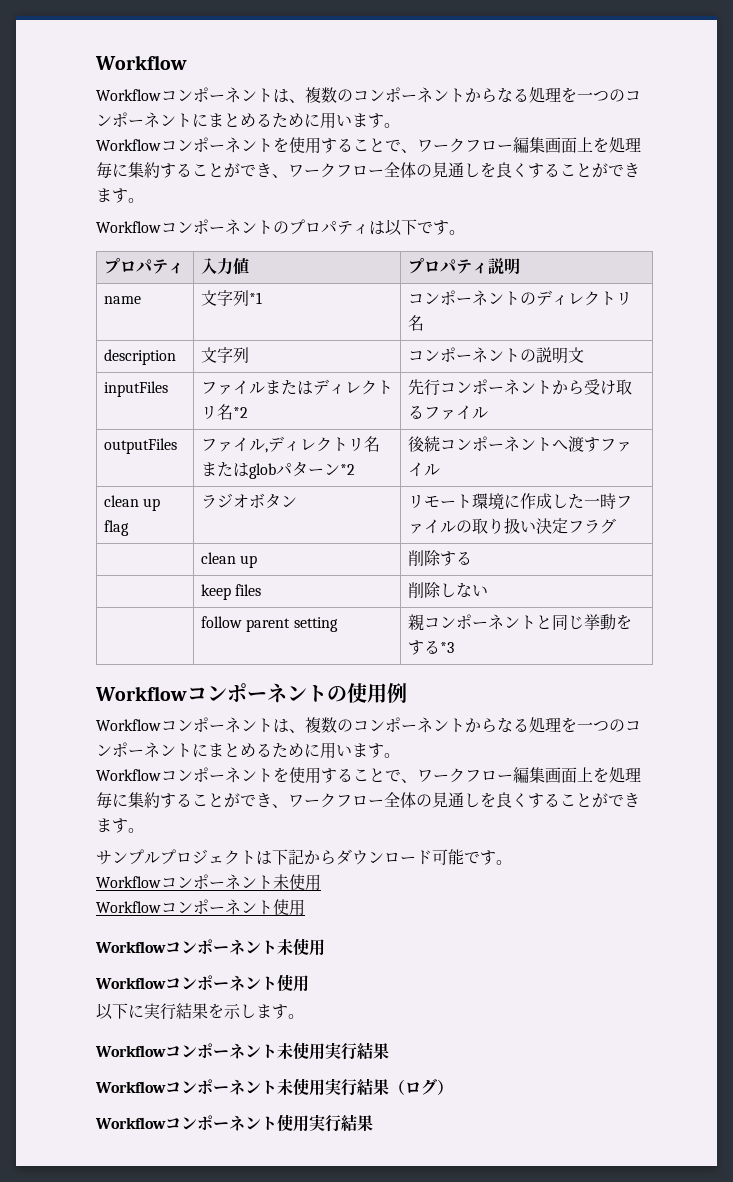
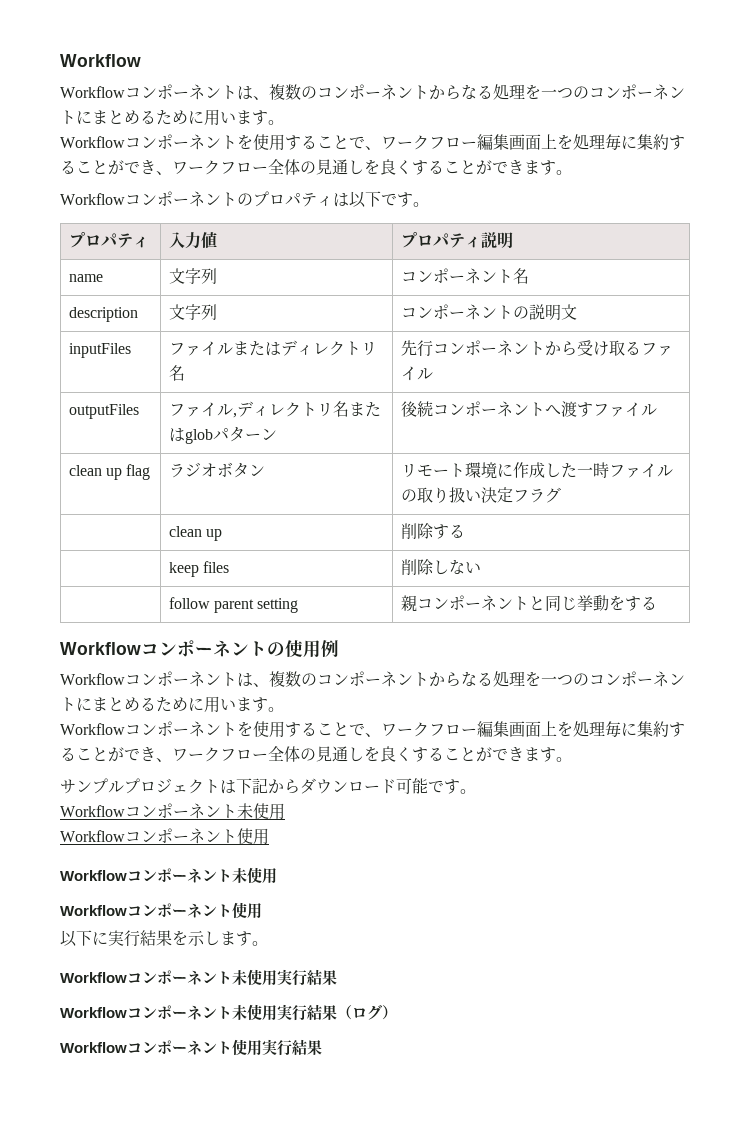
[248,292,262,304] [407,290,632,306] *1 | コンポーネントのディレクトリ -> [400,268,513,284] | コンポーネント
[232,407,248,418] *2 -> (185, 373) none
[339,464,355,475] *2 -> (277, 434) none
[439,642,454,653] *3 -> (657, 603) none

